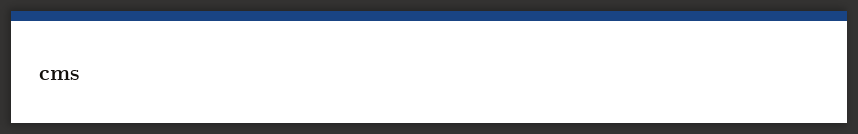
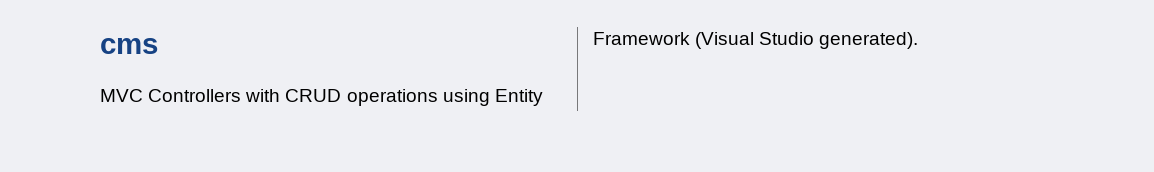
(80, 75) none -> [100,89,543,106] [593,32,919,49] // MVC Controllers with CRUD operations using Entity Framework (Visual Studio generated).

